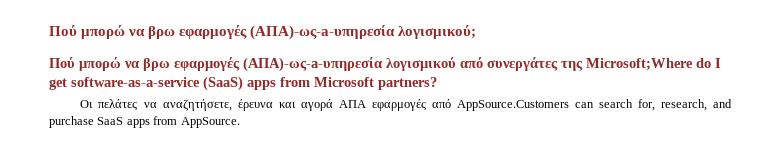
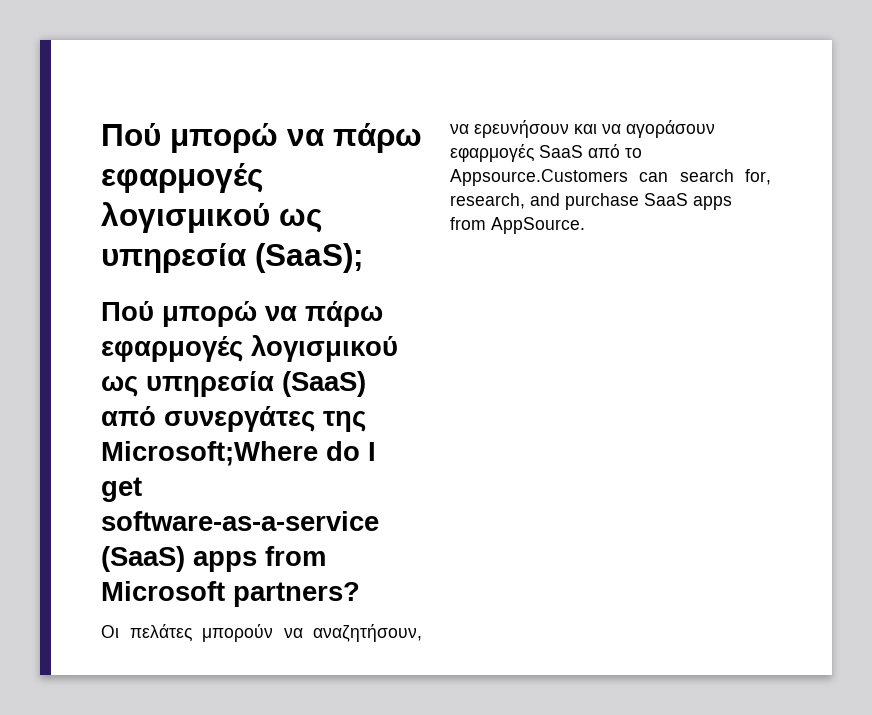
[49,25,477,40] [49,57,456,72] Πού μπορώ να βρω εφαρμογές (ΑΠΑ)-ως-a-υπηρεσία λογισμικού; // Πού μπορώ να βρω εφαρμογές (ΑΠΑ)-ως-a-υπηρεσία λογισμικού -> [101,123,422,153] [101,163,263,193] [101,202,322,233] [101,243,363,273] [101,301,383,327] [101,335,398,362] [101,371,366,397] Πού μπορώ να πάρω εφαρμογές λογισμικού ως υπηρεσία (SaaS); // Πού μπορώ να πάρω εφαρμογές λογισμικού ως υπηρεσία (SaaS)
[143,99,569,111] να αναζητήσετε, έρευνα και αγορά ΑΠΑ εφαρμογές από AppSource.Customers -> [202,624,422,642] [450,120,715,138] [450,144,642,162] [450,169,628,186] μπορούν να αναζητήσουν, να ερευνήσουν και να αγοράσουν εφαρμογές SaaS από το Appsource.Customers

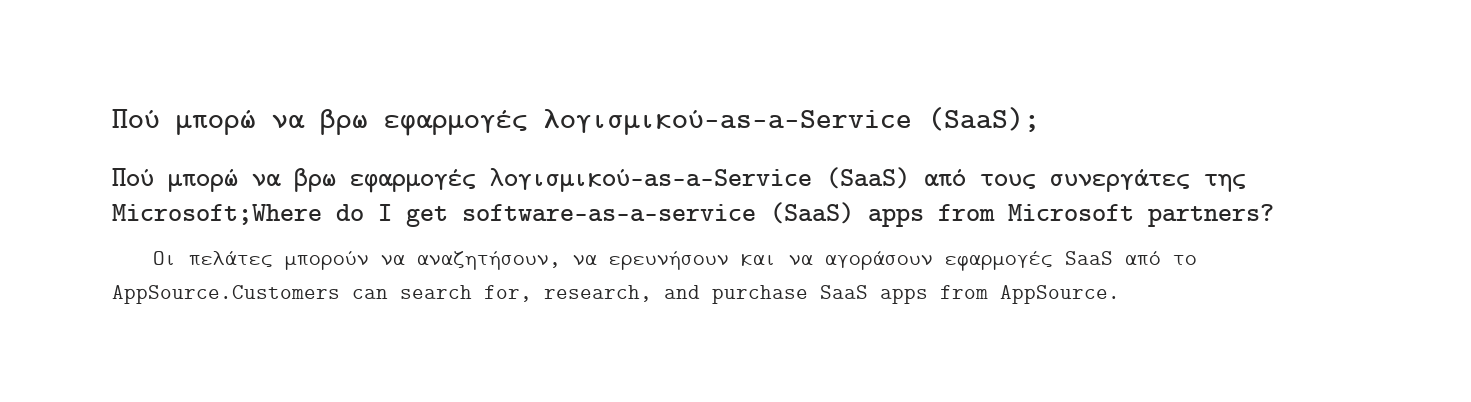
[101,123,422,153] [101,163,263,193] [101,202,322,233] [101,243,247,273] Πού μπορώ να πάρω εφαρμογές λογισμικού ως υπηρεσία -> [112,109,912,136] Πού μπορώ να βρω εφαρμογές λογισμικού-as-a-Service
[305,301,383,327] [101,335,398,362] [101,371,274,397] πάρω εφαρμογές λογισμικού ως υπηρεσία -> [294,168,812,193] βρω εφαρμογές λογισμικού-as-a-Service
(156, 416) none -> [980,173,1036,189] τους
[450,169,628,186] Appsource.Customers -> [112,285,340,304] AppSource.Customers

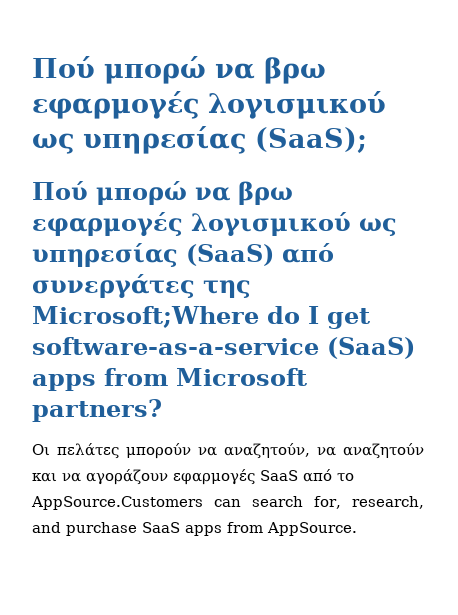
[112,109,912,136] Πού μπορώ να βρω εφαρμογές λογισμικού-as-a-Service -> [32,56,326,84] [32,91,386,119] [32,126,246,154] Πού μπορώ να βρω εφαρμογές λογισμικού ως υπηρεσίας
[490,168,812,192] λογισμικού-as-a-Service -> [191,212,397,237] [32,243,178,267] λογισμικού ως υπηρεσίας
[980,173,1036,189] τους -> (334, 253) none
[417,251,730,270] αναζητήσουν, να ερευνήσουν -> [224,443,424,459] αναζητούν, να αναζητούν
[825,251,934,270] αγοράσουν -> [86,469,168,485] αγοράζουν

